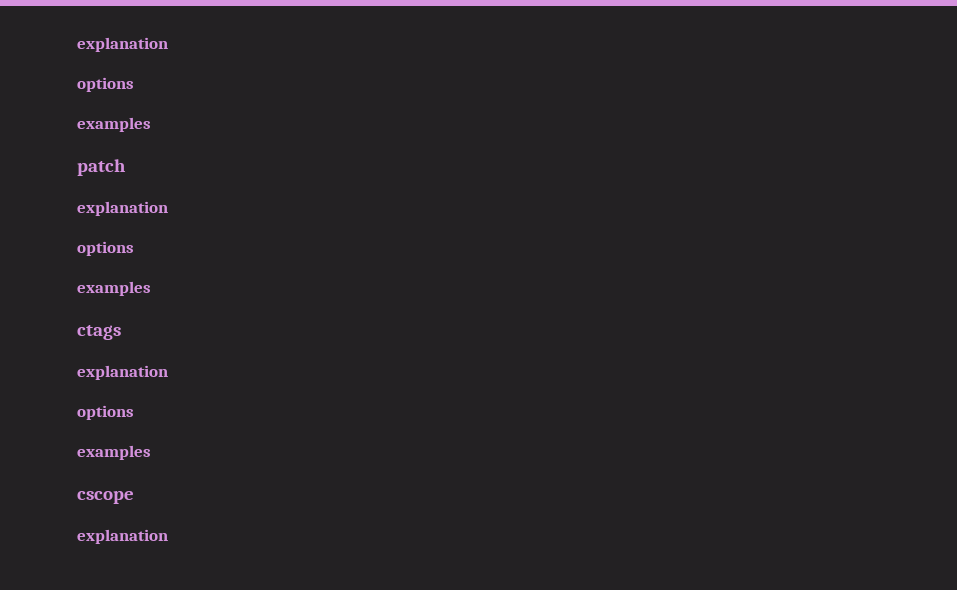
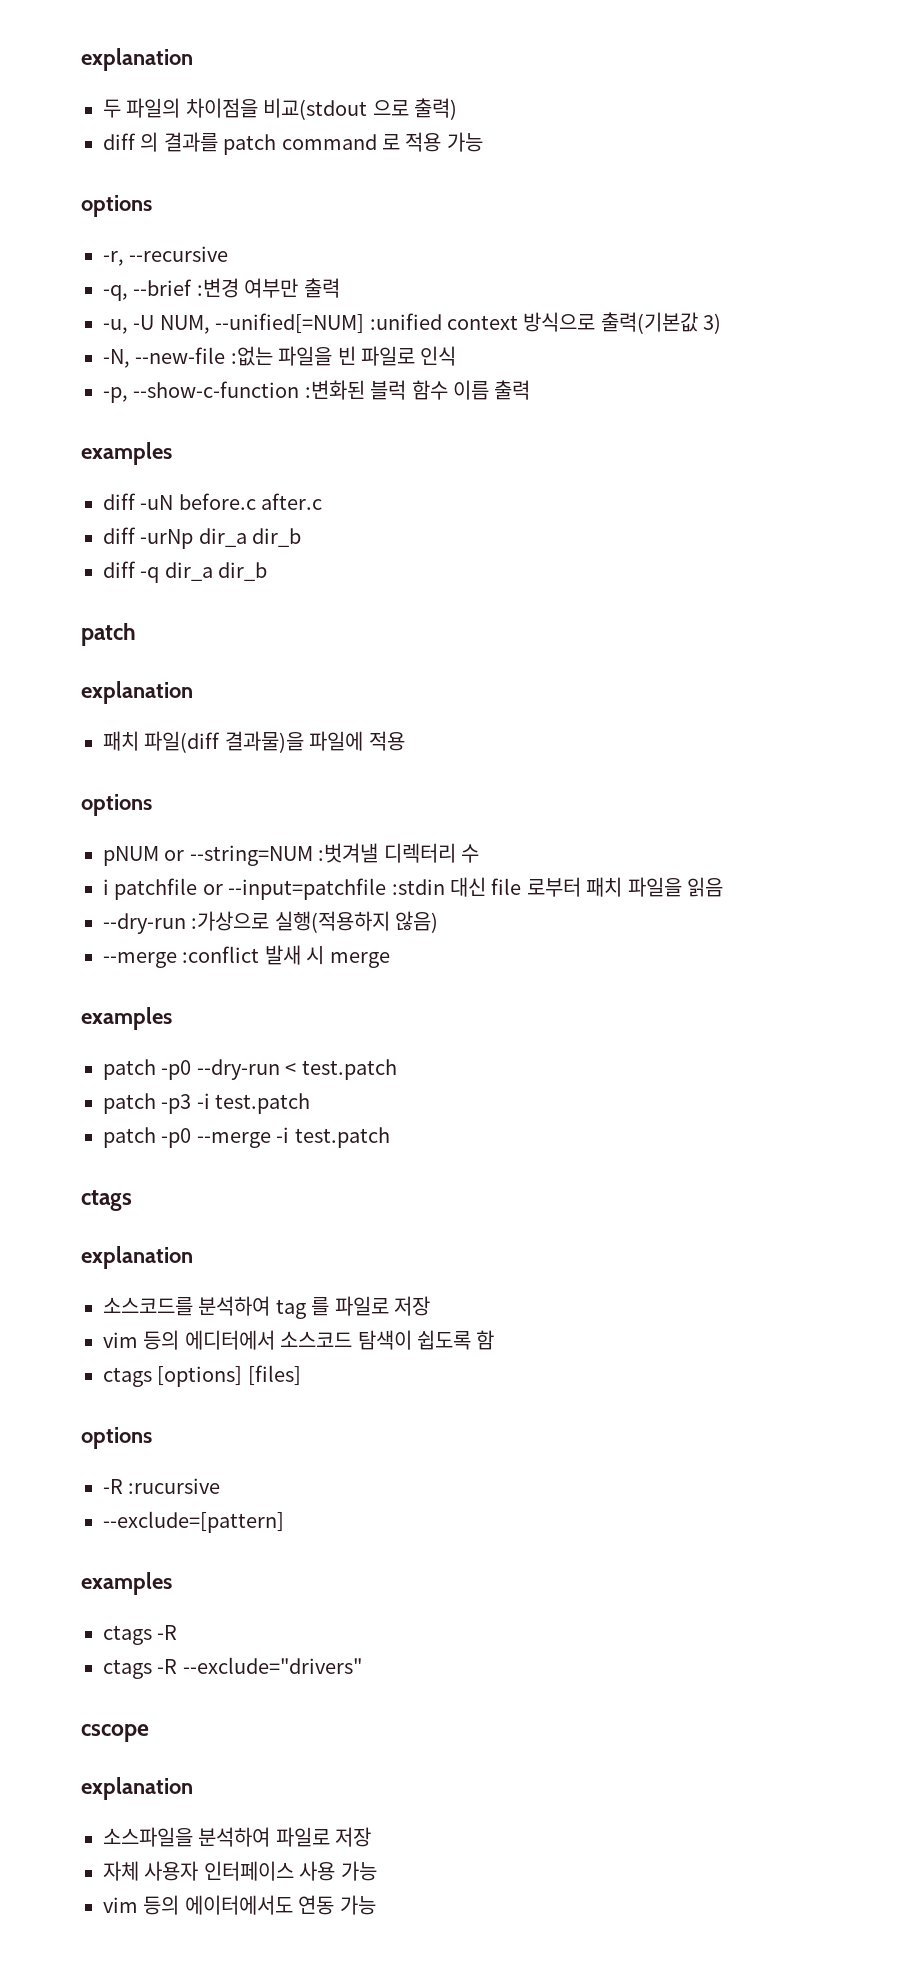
[77,37,168,52] [77,77,134,92] [77,117,151,132] [77,159,126,176] [77,201,168,216] [77,241,134,256] [77,281,151,296] [77,325,121,340] [77,365,168,380] [77,405,134,420] [77,445,151,460] [77,491,134,504] [77,529,168,544] explanation // options // examples // patch // explanation // options // examples // ctags // explanation // options // examples // cscope // explanation -> [81,48,193,71] [103,98,457,120] [103,132,483,155] [81,195,152,217] [103,246,229,266] [103,278,340,301] [103,312,722,334] [103,346,457,368] [103,380,531,403] [81,442,172,465] [103,493,323,510] [103,527,302,549] [103,561,268,583] [81,623,136,646] [81,681,193,704] [103,731,405,753] [81,794,152,816] [103,843,479,866] [103,877,723,900] [103,911,439,934] [103,945,390,968] [81,1007,172,1030] [103,1059,397,1080] [103,1093,311,1114] [103,1127,390,1148] [81,1190,132,1211] [81,1246,193,1269] [103,1296,430,1319] [103,1330,495,1350] [103,1365,301,1387] [81,1427,152,1449] [103,1478,221,1494] [103,1511,284,1533] [81,1572,172,1595] [103,1625,178,1645] [103,1657,362,1679] [81,1724,149,1742] [81,1777,193,1800] [103,1827,372,1847] [103,1861,377,1881] [103,1895,376,1915] explanation // 두 파일의 차이점을 비교(stdout 으로 출력) // diff 의 결과를 patch command 로 적용 가능 // options // -r, --recursive // -q, --brief :변경 여부만 출력 // -u, -U NUM, --unified[=NUM] :unified context 방식으로 출력(기본값 3) // -N, --new-file :없는 파일을 빈 파일로 인식 // -p, --show-c-function :변화된 블럭 함수 이름 출력 // examples // diff -uN before.c after.c // diff -urNp dir_a dir_b // diff -q dir_a dir_b // patch // explanation // 패치 파일(diff 결과물)을 파일에 적용 // options // pNUM or --string=NUM :벗겨낼 디렉터리 수 // i patchfile or --input=patchfile :stdin 대신 file 로부터 패치 파일을 읽음 // --dry-run :가상으로 실행(적용하지 않음) // --merge :conflict 발새 시 merge // examples // patch -p0 --dry-run < test.patch // patch -p3 -i test.patch // patch -p0 --merge -i test.patch // ctags // explanation // 소스코드를 분석하여 tag 를 파일로 저장 // vim 등의 에디터에서 소스코드 탐색이 쉽도록 함 // ctags [options] [files] // options // -R :rucursive // --exclude=[pattern] // examples // ctags -R // ctags -R --exclude="drivers" // cscope // explanation // 소스파일을 분석하여 파일로 저장 // 자체 사용자 인터페이스 사용 가능 // vim 등의 에이터에서도 연동 가능

